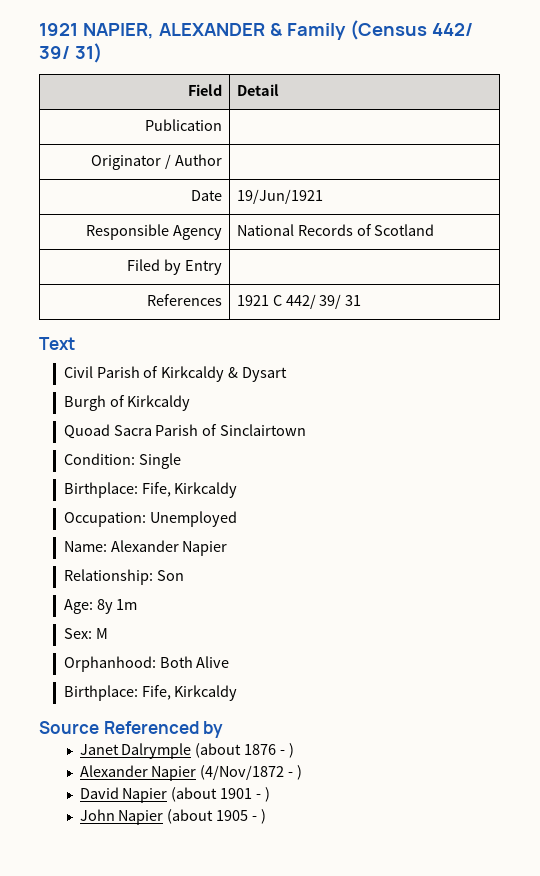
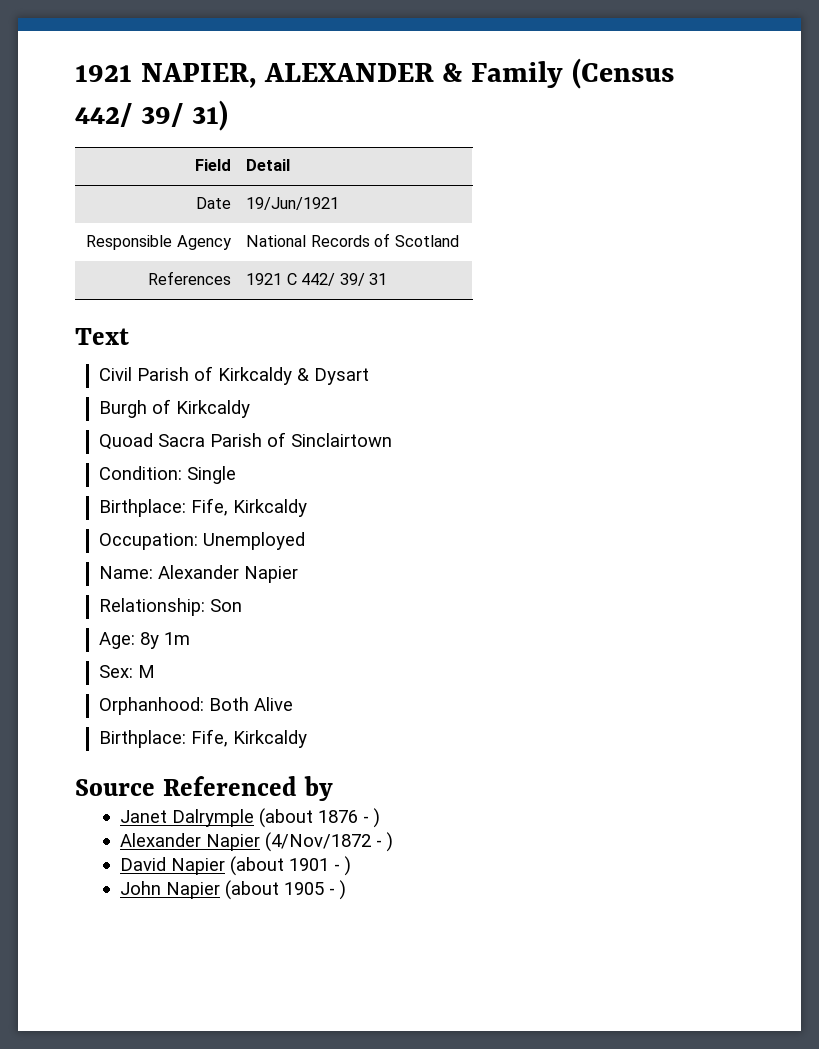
[145,119,223,131] [91,154,223,170] // Publication | // Originator / Author | -> (291, 165) none
[127,259,223,275] // Filed by Entry | -> (459, 241) none

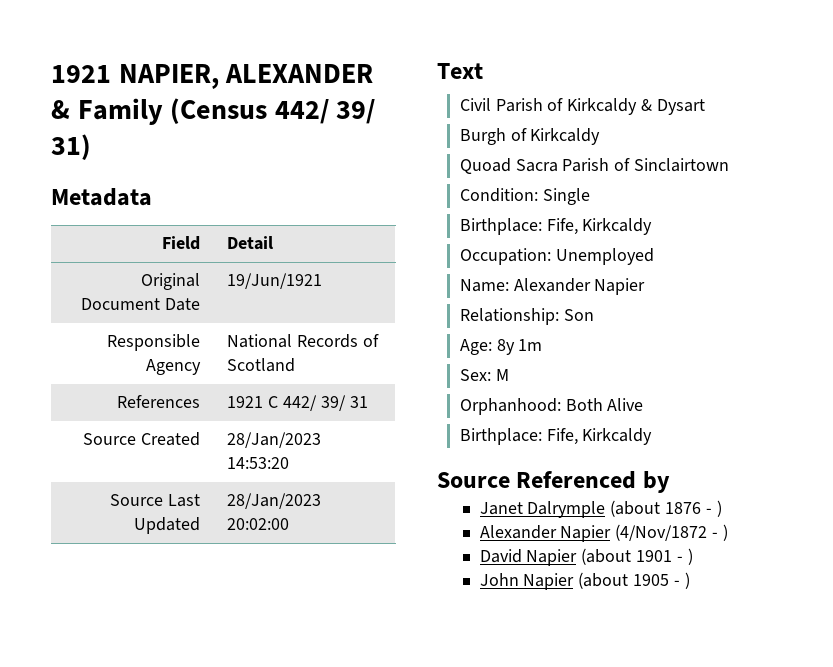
(228, 115) none -> [51,188,152,206] // Metadata
(291, 165) none -> [140,273,200,290] [80,298,160,310] Original Document
(388, 279) none -> [82,432,200,446] [227,432,322,448] [227,457,290,469] [109,494,200,507] [133,517,200,534] [227,493,322,509] [227,518,290,530] // Source Created | 28/Jan/2023 14:53:20 // Source Last Updated | 28/Jan/2023 20:02:00

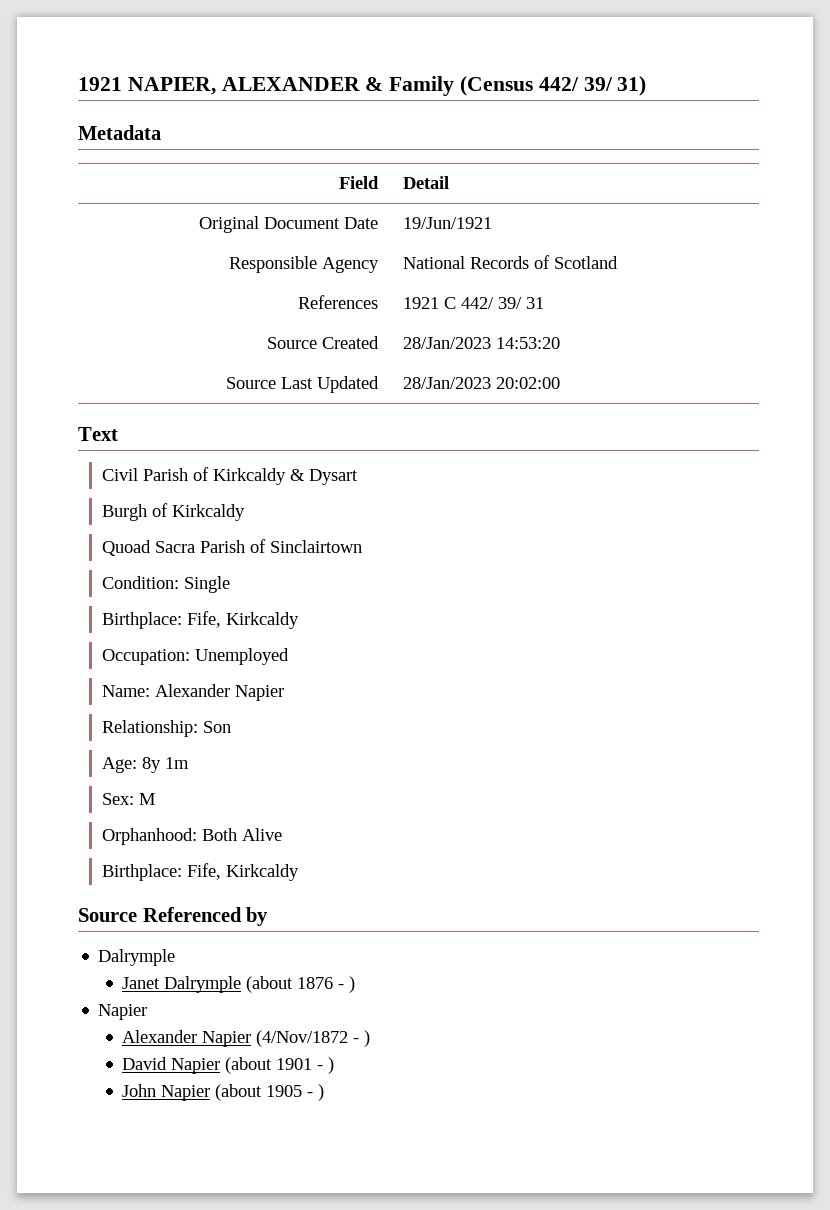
(670, 482) none -> [98,949,176,966] // Dalrymple
(722, 508) none -> [98,1004,148,1020] // Napier

